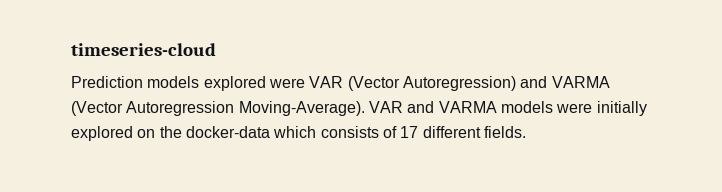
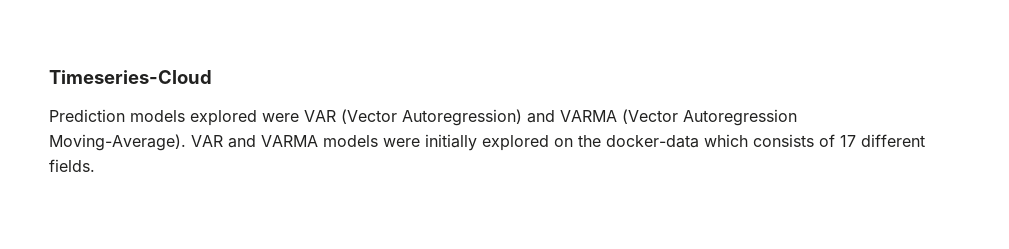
[71,43,216,56] timeseries-cloud -> [49,70,212,84] Timeseries-Cloud

